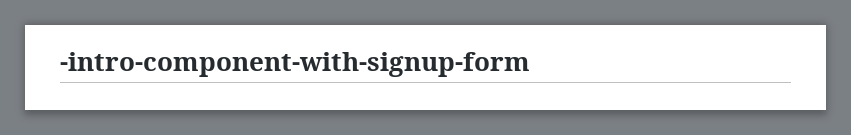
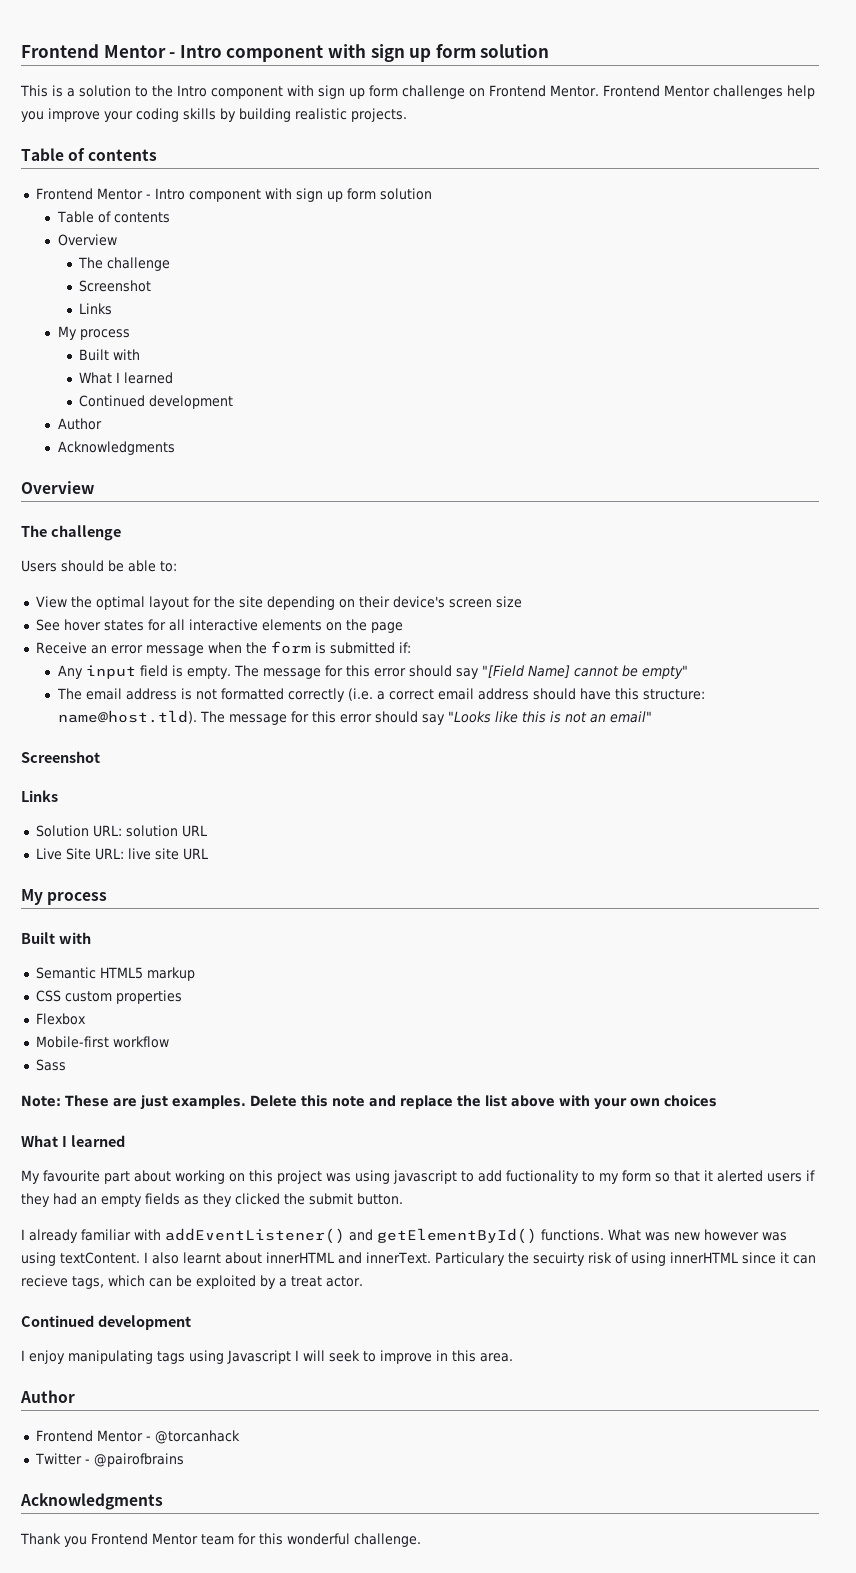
[60,52,530,77] -intro-component-with-signup-form -> [21,44,550,62] [20,85,815,99] [21,108,407,122] [21,148,158,161] [35,188,432,202] [56,211,170,223] [57,234,117,246] [78,257,171,271] [79,280,152,292] [79,303,113,315] [57,326,130,340] [79,349,141,361] [79,372,174,384] [79,395,234,409] [57,418,102,430] [57,441,175,455] [21,481,94,494] [21,525,121,541] [21,560,177,572] [35,596,522,610] [35,619,403,633] [35,641,411,656] [57,665,688,679] [56,688,705,702] [57,710,652,725] [21,751,100,763] [21,790,58,802] [35,825,207,837] [35,848,208,860] [21,889,108,905] [21,932,91,944] [35,967,195,981] [35,990,182,1004] [35,1013,86,1025] [35,1036,169,1048] [35,1059,66,1071] [21,1095,717,1110] [21,1135,125,1147] [21,1170,815,1184] [21,1193,403,1207] [21,1228,787,1244] [21,1252,816,1266] [21,1275,363,1289] [21,1315,191,1330] [21,1350,513,1364] [20,1390,75,1403] [35,1430,240,1444] [34,1453,184,1467] [20,1493,163,1510] [20,1533,421,1547] Frontend Mentor - Intro component with sign up form solution // This is a solution to the Intro component with sign up form challenge on Frontend Mentor. Frontend Mentor challenges help you improve your coding skills by building realistic projects. // Table of contents // Frontend Mentor - Intro component with sign up form solution // Table of contents // Overview // The challenge // Screenshot // Links // My process // Built with // What I learned // Continued development // Author // Acknowledgments // Overview // The challenge // Users should be able to: // View the optimal layout for the site depending on their device's screen size // See hover states for all interactive elements on the page // Receive an error message when the form is submitted if: // Any input field is empty. The message for this error should say "[Field Name] cannot be empty" // The email address is not formatted correctly (i.e. a correct email address should have this structure: name@host.tld). The message for this error should say "Looks like this is not an email" // Screenshot // Links // Solution URL: solution URL // Live Site URL: live site URL // My process // Built with // Semantic HTML5 markup // CSS custom properties // Flexbox // Mobile-first workflow // Sass // Note: These are just examples. Delete this note and replace the list above with your own choices // What I learned // My favourite part about working on this project was using javascript to add fuctionality to my form so that it alerted users if they had an empty fields as they clicked the submit button. // I already familiar with addEventListener() and getElementById() functions. What was new however was using textContent. I also learnt about innerHTML and innerText. Particulary the secuirty risk of using innerHTML since it can recieve tags, which can be exploited by a treat actor. // Continued development // I enjoy manipulating tags using Javascript I will seek to improve in this area. // Author // Frontend Mentor - @torcanhack // Twitter - @pairofbrains // Acknowledgments // Thank you Frontend Mentor team for this wonderful challenge.

